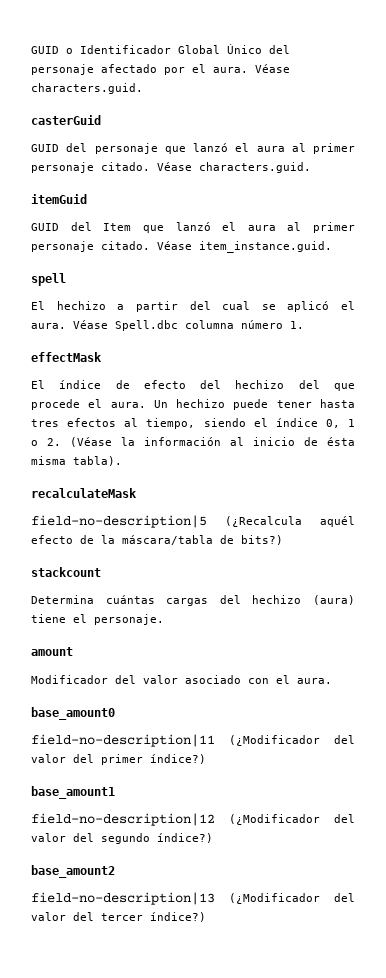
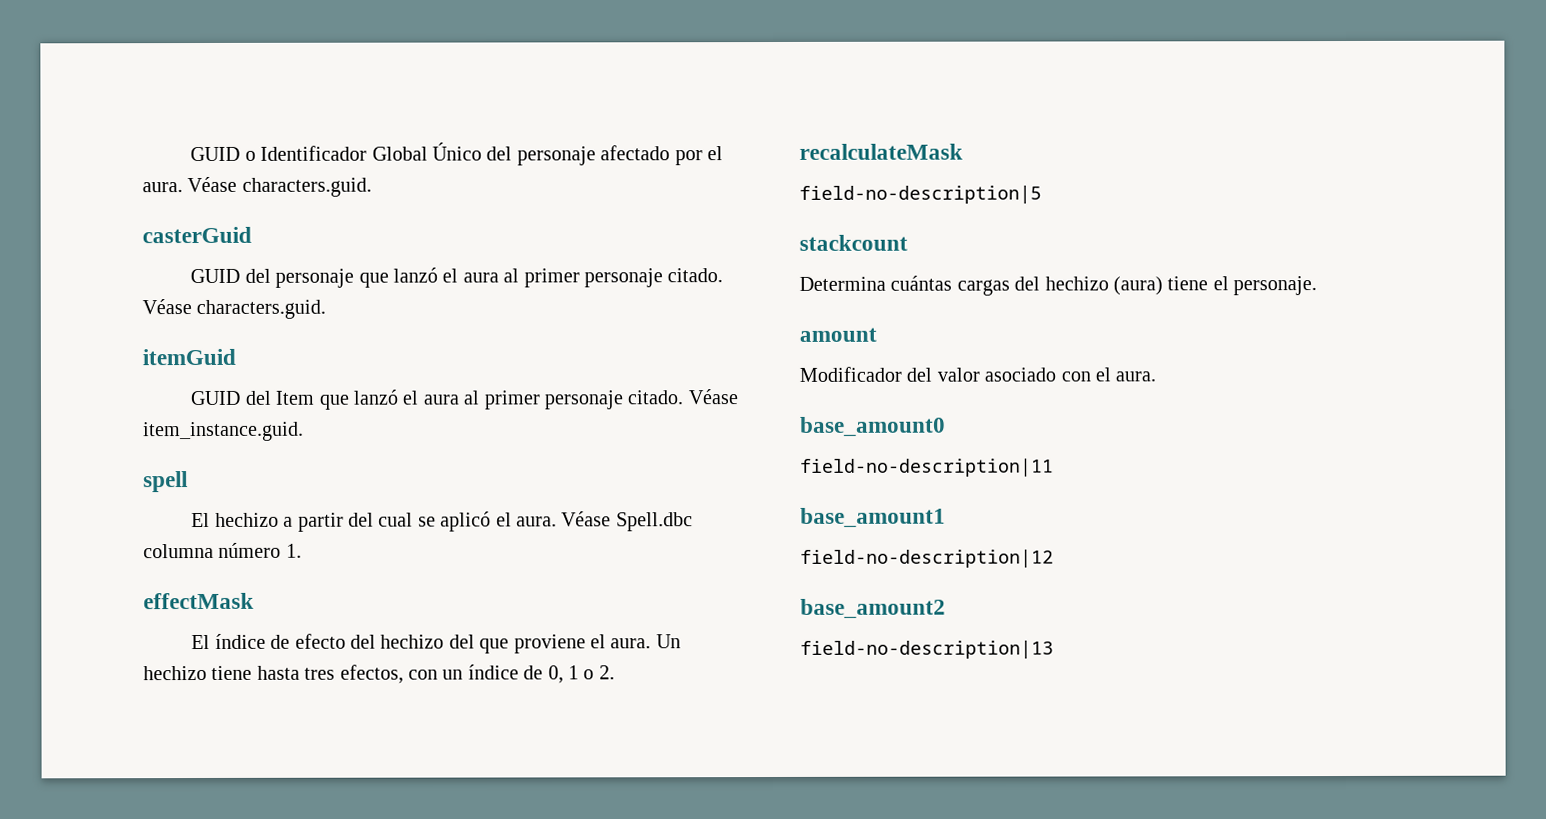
[31,399,80,410] procede -> [513,634,586,654] proviene
[233,399,355,410] [31,418,355,429] [31,437,355,447] [31,456,122,466] [31,488,137,498] [31,515,355,528] [31,535,283,545] puede tener hasta tres efectos al tiempo, siendo el índice 0, 1 o 2. (Véase la información al inicio de ésta misma tabla). // recalculateMask // field-no-description|5 (¿Recalcula aquél efecto de la máscara/tabla de bits?) -> [211,664,615,684] [799,143,963,160] [799,185,1042,204] tiene hasta tres efectos, con un índice de 0, 1 o 2. // recalculateMask // field-no-description|5
[229,735,355,746] [31,754,206,765] [31,786,115,799] [31,813,355,826] [31,833,213,844] [31,865,115,878] [31,892,355,905] [31,912,206,922] (¿Modificador del valor del primer índice?) // base_amount1 // field-no-description|12 (¿Modificador del valor del segundo índice?) // base_amount2 // field-no-description|13 (¿Modificador del valor del tercer índice?) -> [800,507,946,528] [800,549,1054,568] [800,598,946,619] [800,640,1054,659] // base_amount1 // field-no-description|12 // base_amount2 // field-no-description|13

